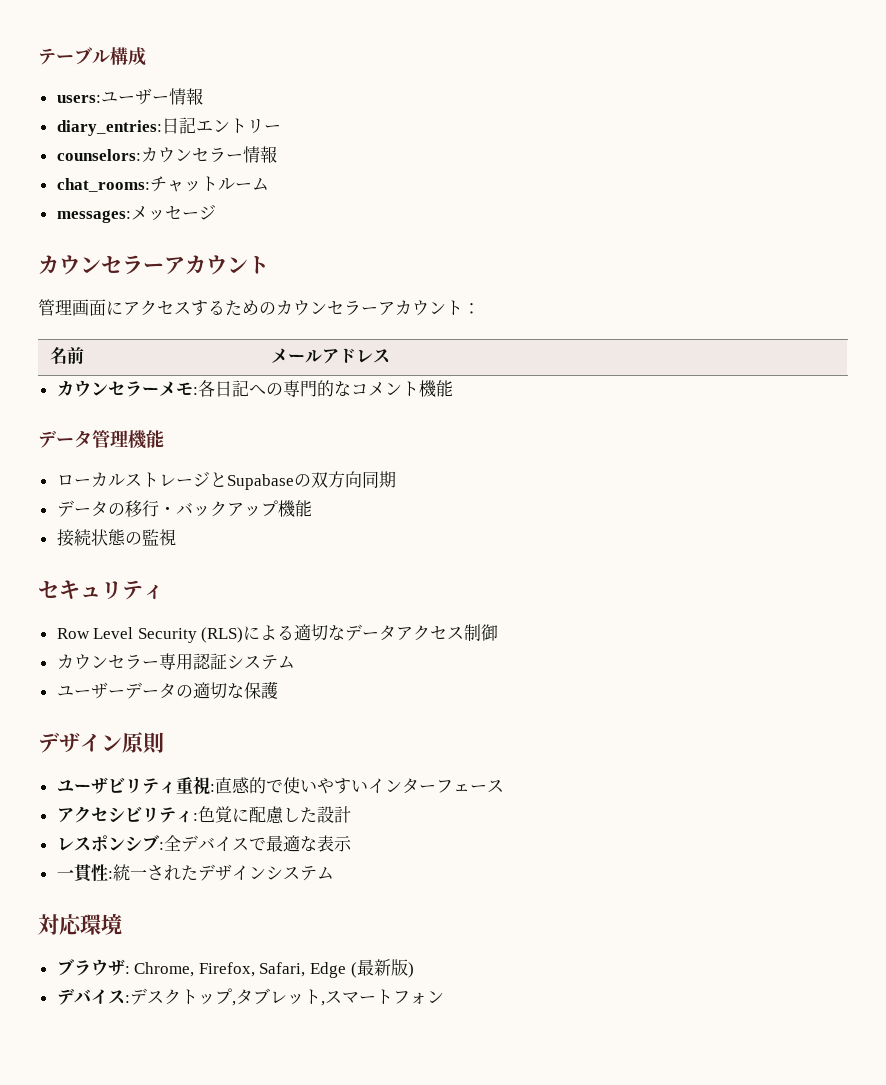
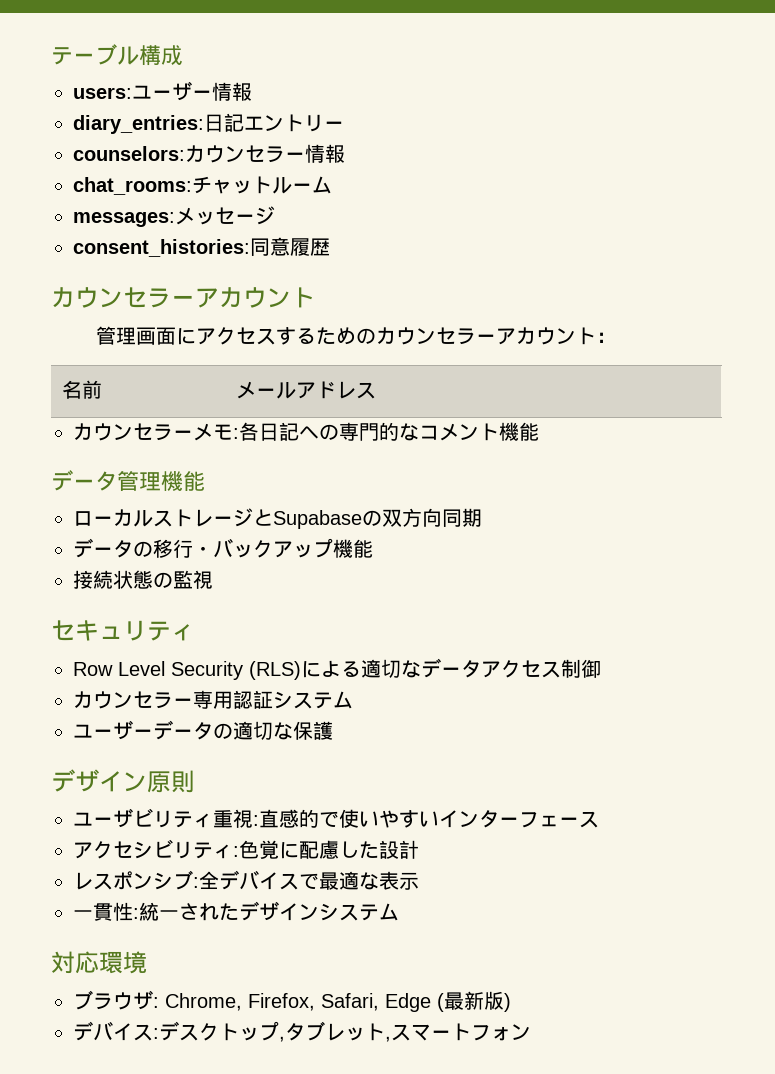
(216, 212) none -> [73,237,330,257] // consent_histories:同意履歴

